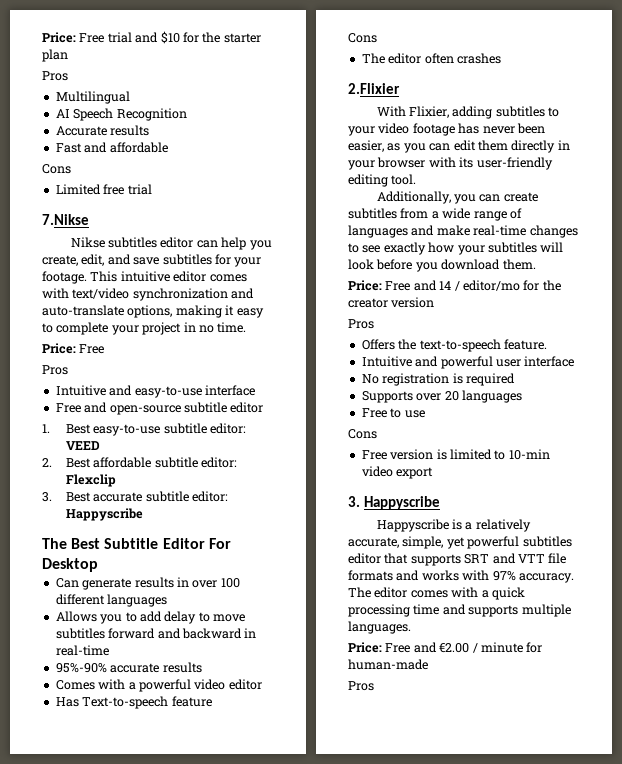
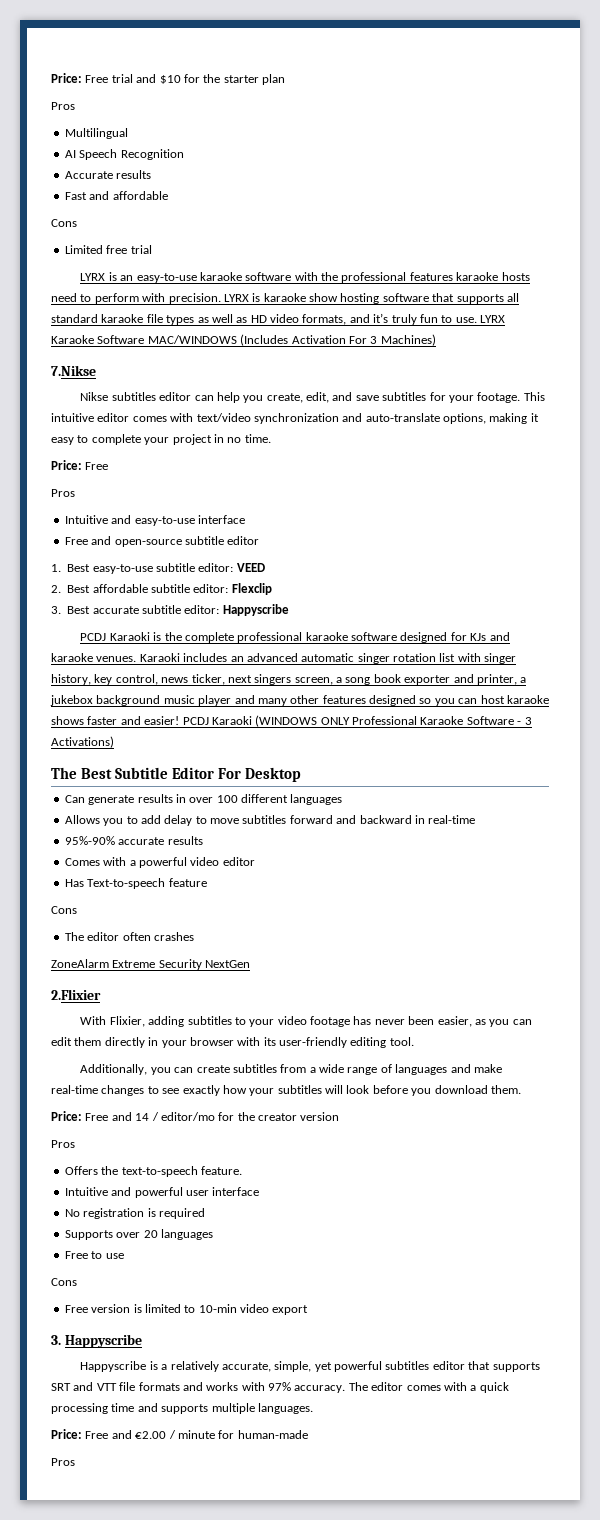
(152, 189) none -> [80,272,530,283] [51,293,519,304] [51,313,505,325] [51,334,436,346] // LYRX is an easy-to-use karaoke software with the professional features karaoke hosts need to perform with precision. LYRX is karaoke show hosting software that supports all standard karaoke file types as well as HD video formats, and it’s truly fun to use. LYRX Karaoke Software MAC/WINDOWS (Includes Activation For 3 Machines)
(143, 514) none -> [80,632,510,643] [51,653,517,664] [51,674,527,685] [50,695,549,706] [51,715,532,727] [51,736,114,748] // PCDJ Karaoki is the complete professional karaoke software designed for KJs and karaoke venues. Karaoki includes an advanced automatic singer rotation list with singer history, key control, news ticker, next singers screen, a song book exporter and printer, a jukebox background music player and many other features designed so you can host karaoke shows faster and easier! PCDJ Karaoki (WINDOWS ONLY Professional Karaoke Software - 3 Activations)
(501, 58) none -> [51,959,251,970] // ZoneAlarm Extreme Security NextGen

